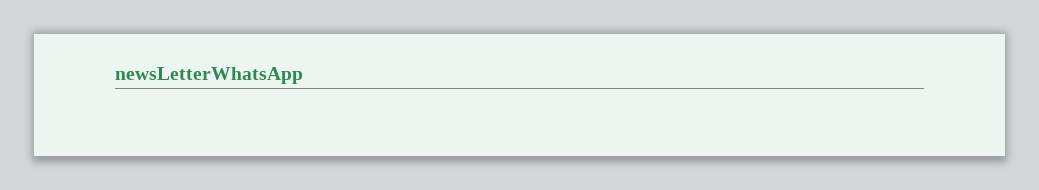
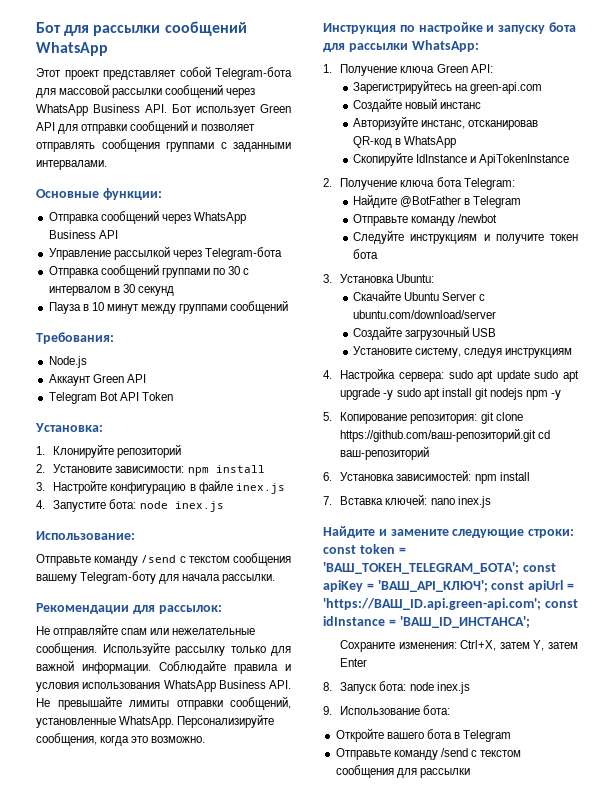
[115,67,303,84] newsLetterWhatsApp -> [36,21,247,36] [36,42,108,56] [36,66,292,80] [36,84,256,98] [36,104,291,116] [36,120,255,134] [36,139,291,152] [36,160,107,170] [36,188,162,200] [48,210,246,224] [48,230,118,239] [48,246,282,260] [48,264,250,278] [48,284,174,296] [48,300,289,314] [36,332,114,344] [48,356,87,368] [48,374,146,386] [48,392,173,404] [35,423,103,432] [36,444,182,458] [36,464,265,476] [36,480,285,494] [36,499,224,512] [36,531,135,540] [36,553,291,566] [36,571,276,584] [36,603,222,614] [36,624,256,638] [36,642,291,656] [36,660,291,674] [36,680,291,692] [36,696,291,710] [36,714,275,728] [36,733,206,746] [323,22,576,34] [323,40,479,52] [323,64,493,76] [353,80,543,94] [353,98,482,112] [353,116,539,130] [353,136,457,148] [353,152,570,166] [323,177,515,190] [353,194,522,208] [353,214,498,226] [353,230,578,244] [353,249,379,259] [323,274,435,283] [353,290,486,301] [353,310,497,319] [353,326,497,340] [353,346,573,358] [323,368,579,382] [340,388,562,400] [323,412,523,424] [340,428,551,442] [340,446,430,460] [323,470,530,484] [323,494,491,508] [323,526,575,538] [323,544,406,554] [323,562,556,574] [323,580,574,592] [323,598,578,610] [323,616,530,628] [340,640,578,652] [340,658,368,667] [323,681,470,694] [323,705,451,715] [335,728,512,742] [335,748,522,760] [335,765,470,778] Бот для рассылки сообщений WhatsApp // Этот проект представляет собой Telegram-бота для массовой рассылки сообщений через WhatsApp Business API. Бот использует Green API для отправки сообщений и позволяет отправлять сообщения группами с заданными интервалами. // Основные функции: // Отправка сообщений через WhatsApp Business API // Управление рассылкой через Telegram-бота // Отправка сообщений группами по 30 с интервалом в 30 секунд // Пауза в 10 минут между группами сообщений // Требования: // Node.js // Аккаунт Green API // Telegram Bot API Token // Установка: // 1. Клонируйте репозиторий // 2. Установите зависимости: npm install // 3. Настройте конфигурацию в файле inex.js // 4. Запустите бота: node inex.js // Использование: // Отправьте команду /send с текстом сообщения вашему Telegram-боту для начала рассылки. // Рекомендации для рассылок: // Не отправляйте спам или нежелательные сообщения. Используйте рассылку только для важной информации. Соблюдайте правила и условия использования WhatsApp Business API. Не превышайте лимиты отправки сообщений, установленные WhatsApp. Персонализируйте сообщения, когда это возможно. // Инструкция по настройке и запуску бота для рассылки WhatsApp: // 1. Получение ключа Green API: // Зарегистрируйтесь на green-api.com // Создайте новый инстанс // Авторизуйте инстанс, отсканировав QR-код в WhatsApp // Скопируйте IdInstance и ApiTokenInstance // 2. Получение ключа бота Telegram: // Найдите @BotFather в Telegram // Отправьте команду /newbot // Следуйте инструкциям и получите токен бота // 3. Установка Ubuntu: // Скачайте Ubuntu Server с ubuntu.com/download/server // Создайте загрузочный USB // Установите систему, следуя инструкциям // 4. Настройка сервера: sudo apt update sudo apt upgrade -y sudo apt install git nodejs npm -y // 5. Копирование репозитория: git clone https://github.com/ваш-репозиторий.git cd ваш-репозиторий // 6. Установка зависимостей: npm install // 7. Вставка ключей: nano inex.js // Найдите и замените следующие строки: const token = 'ВАШ_ТОКЕН_TELEGRAM_БОТА'; const apiKey = 'ВАШ_API_КЛЮЧ'; const apiUrl = 'https://ВАШ_ID.api.green-api.com'; const idInstance = 'ВАШ_ID_ИНСТАНСА'; // Сохраните изменения: Ctrl+X, затем Y, затем Enter // 8. Запуск бота: node inex.js // 9. Использование бота: // Откройте вашего бота в Telegram // Отправьте команду /send с текстом сообщения для рассылки

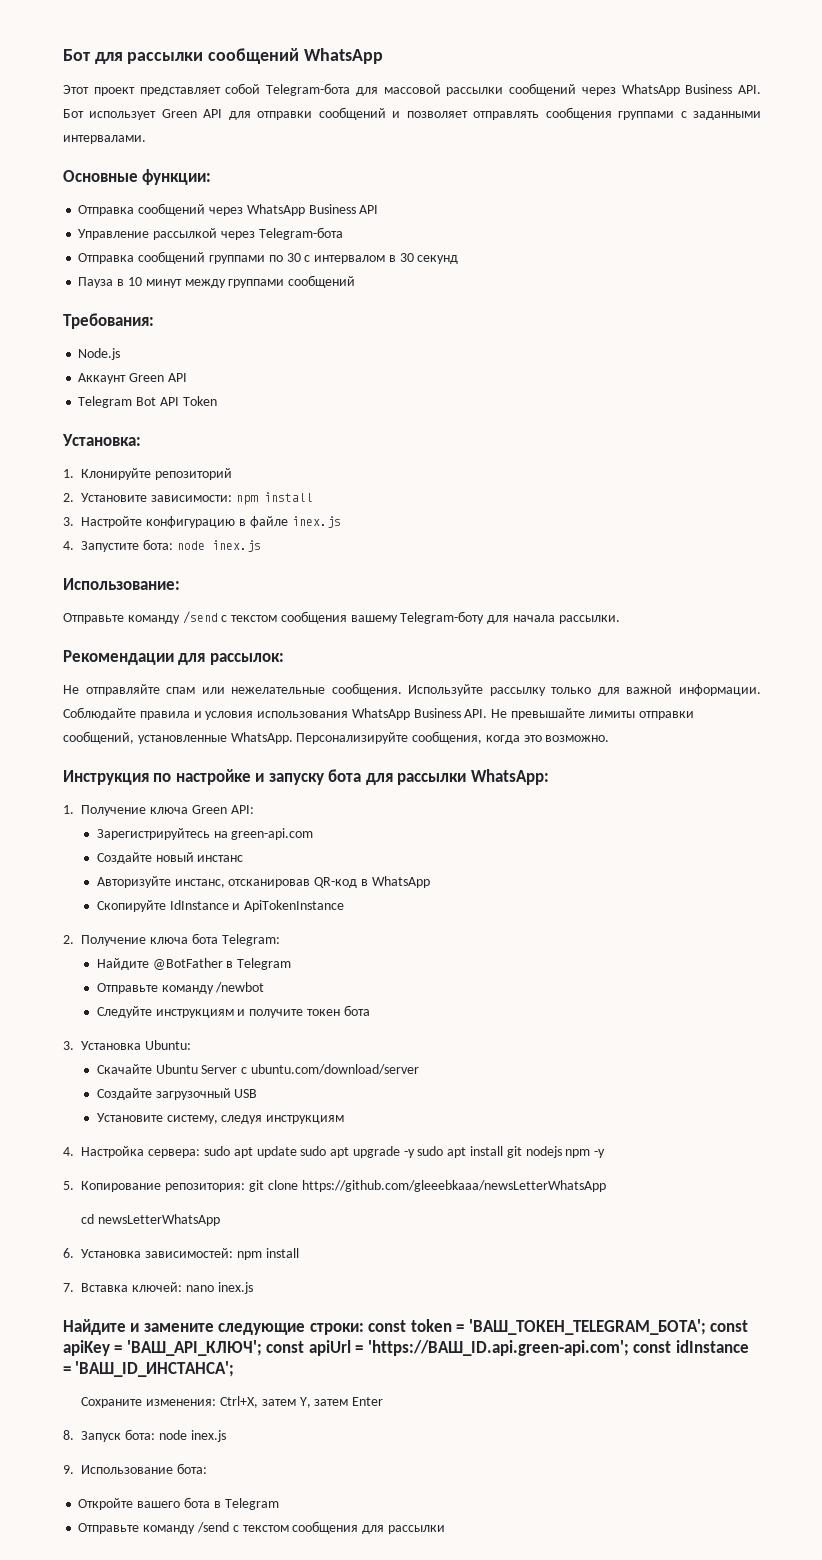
[340,428,551,442] [340,446,430,460] https://github.com/ваш-репозиторий.git cd ваш-репозиторий -> [301,1180,606,1192] [81,1214,221,1226] https://github.com/gleeebkaaa/newsLetterWhatsApp // cd newsLetterWhatsApp

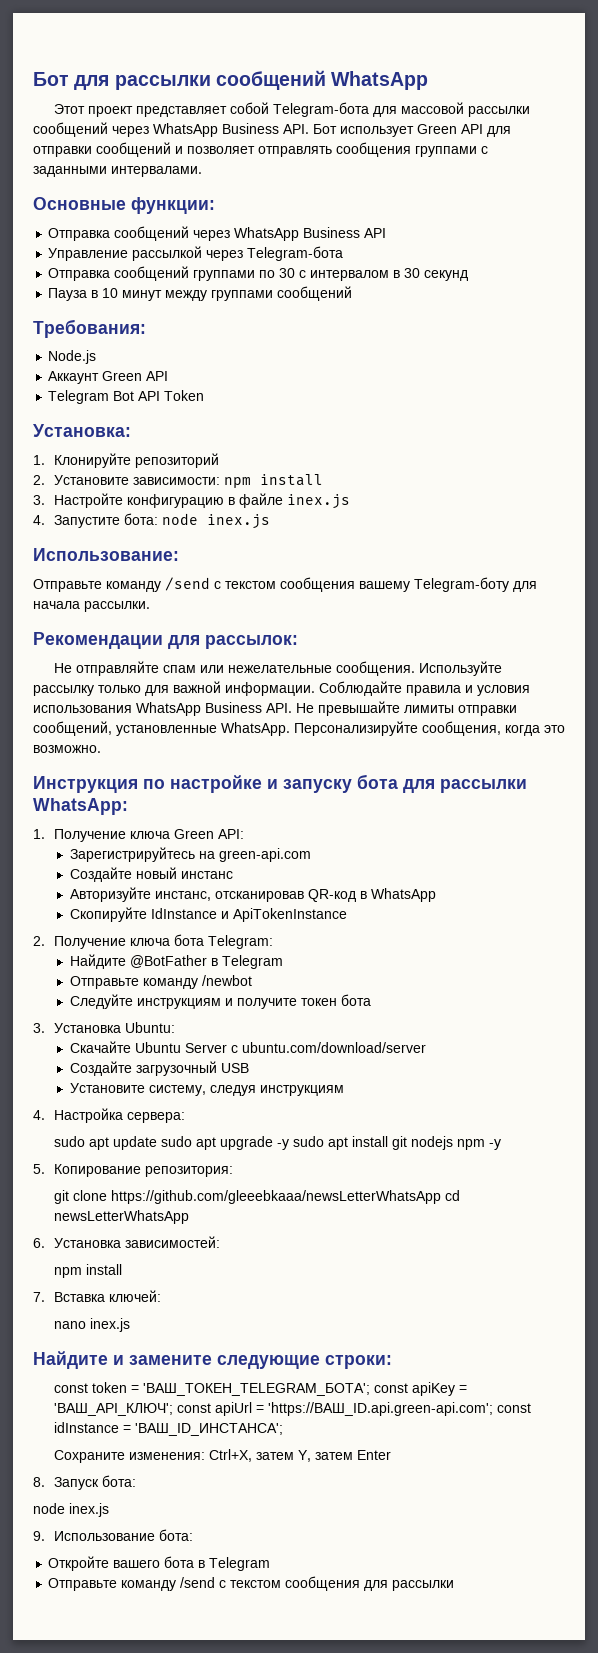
(201, 1153) none -> (186, 1117) //
(246, 1187) none -> (234, 1171) //
(606, 1186) // -> (442, 1197) none
(234, 1253) none -> (221, 1242) //
(183, 1287) none -> (162, 1296) //
(364, 1329) none -> (392, 1362) //
(156, 1434) none -> (137, 1481) //

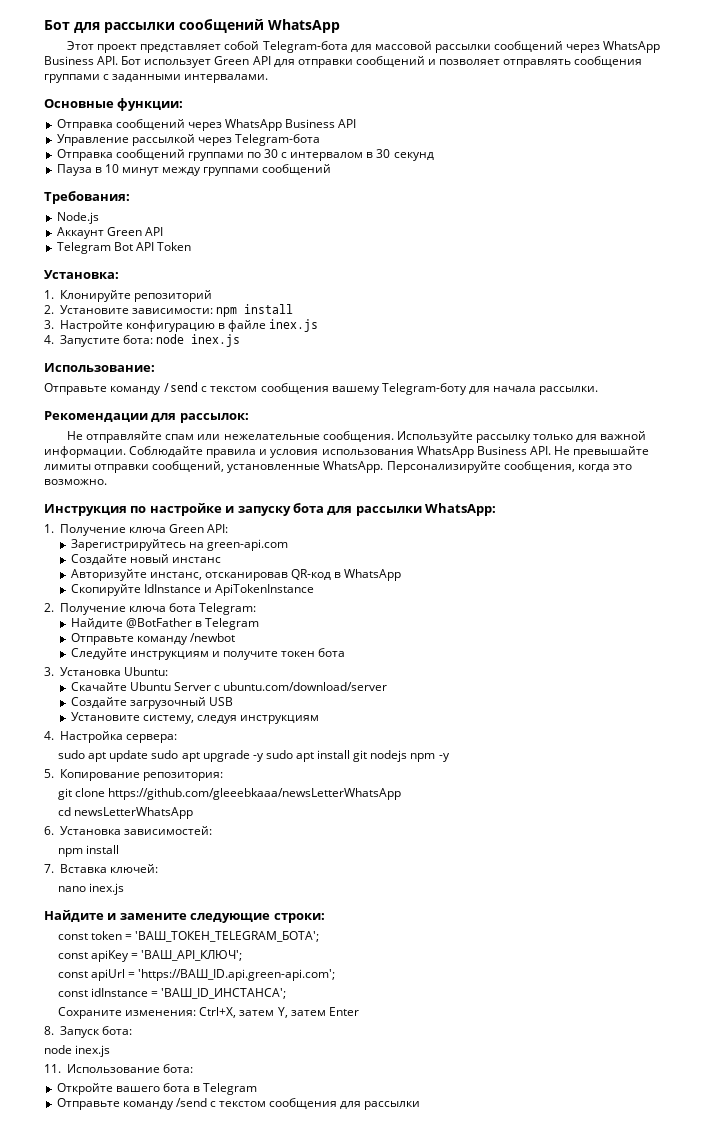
(442, 1197) none -> (402, 794) //
(371, 1389) none -> (320, 936) //
(174, 1409) none -> (243, 955) //
(494, 1409) none -> (336, 975) //
[33,1531,45,1541] 9. -> [44,1064,61,1073] 11.

